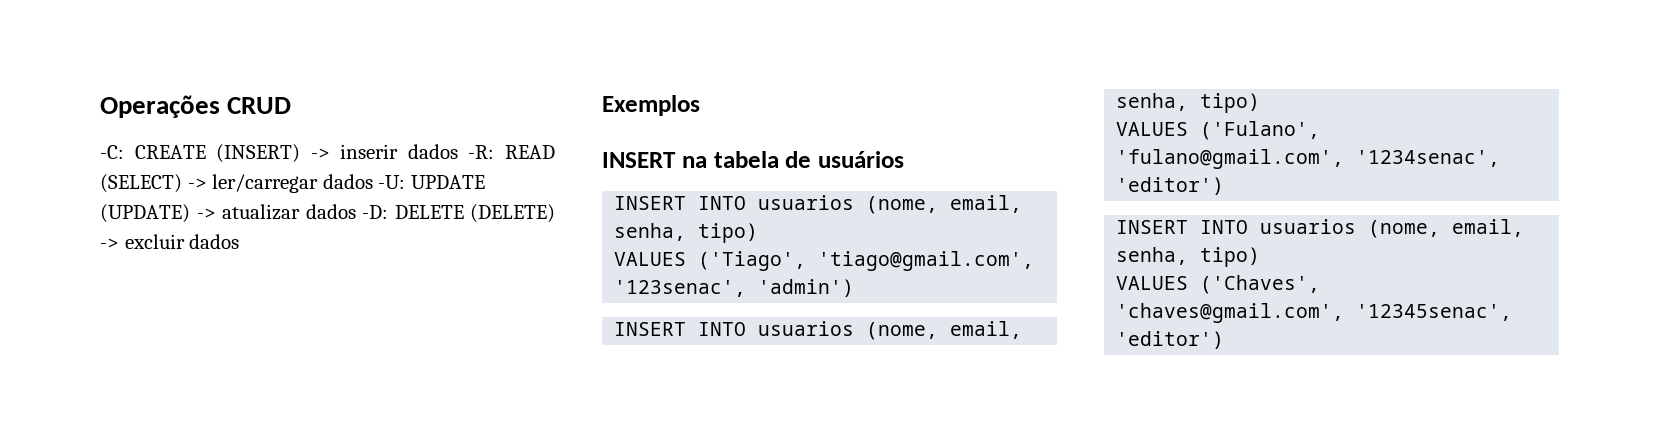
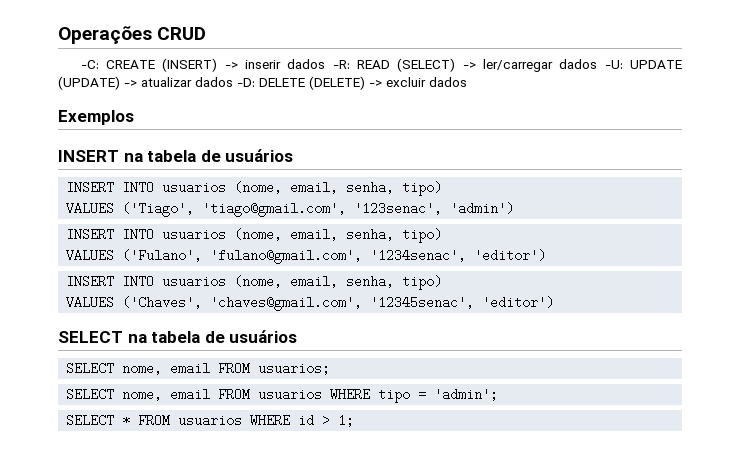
(1225, 340) none -> [58,330,298,343] [66,362,331,375] [66,388,499,403] [66,414,355,427] // SELECT na tabela de usuários // SELECT nome, email FROM usuarios; // SELECT nome, email FROM usuarios WHERE tipo = 'admin'; // SELECT * FROM usuarios WHERE id > 1;

